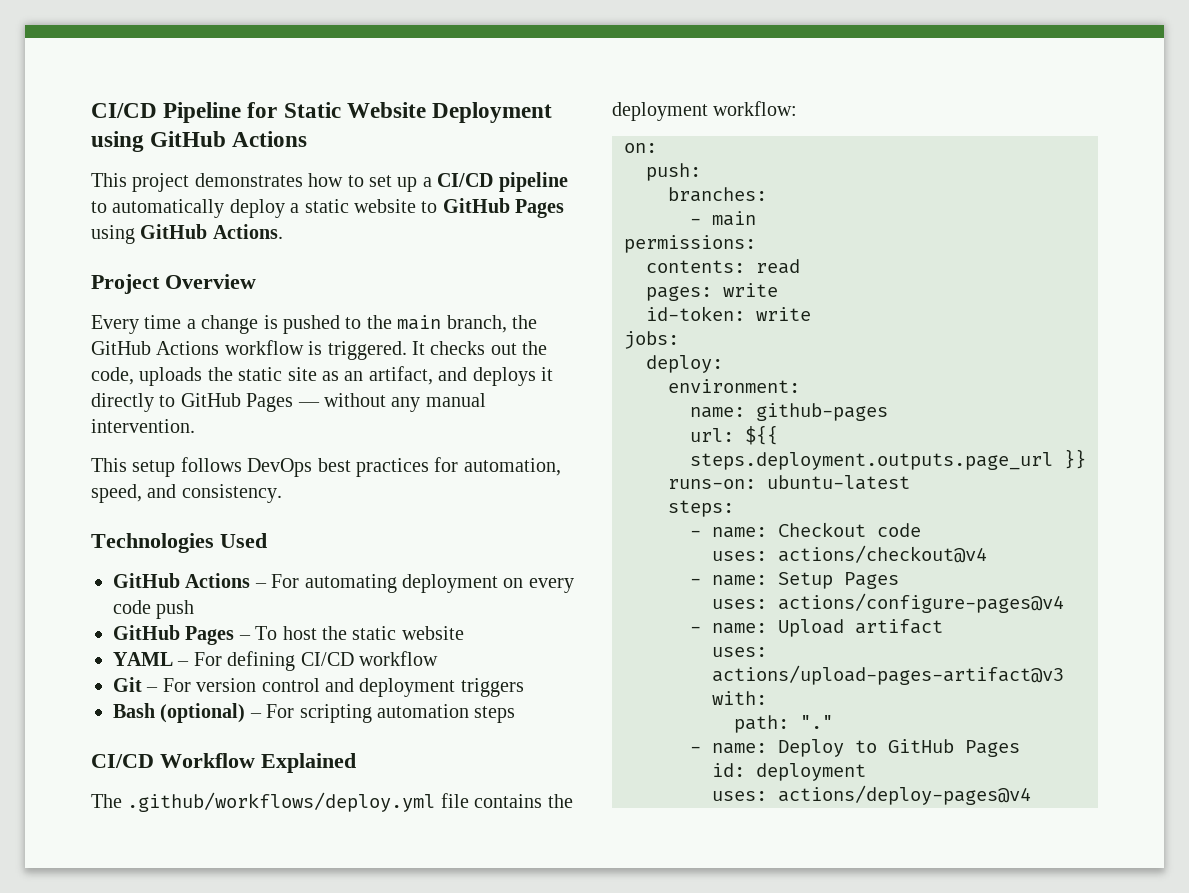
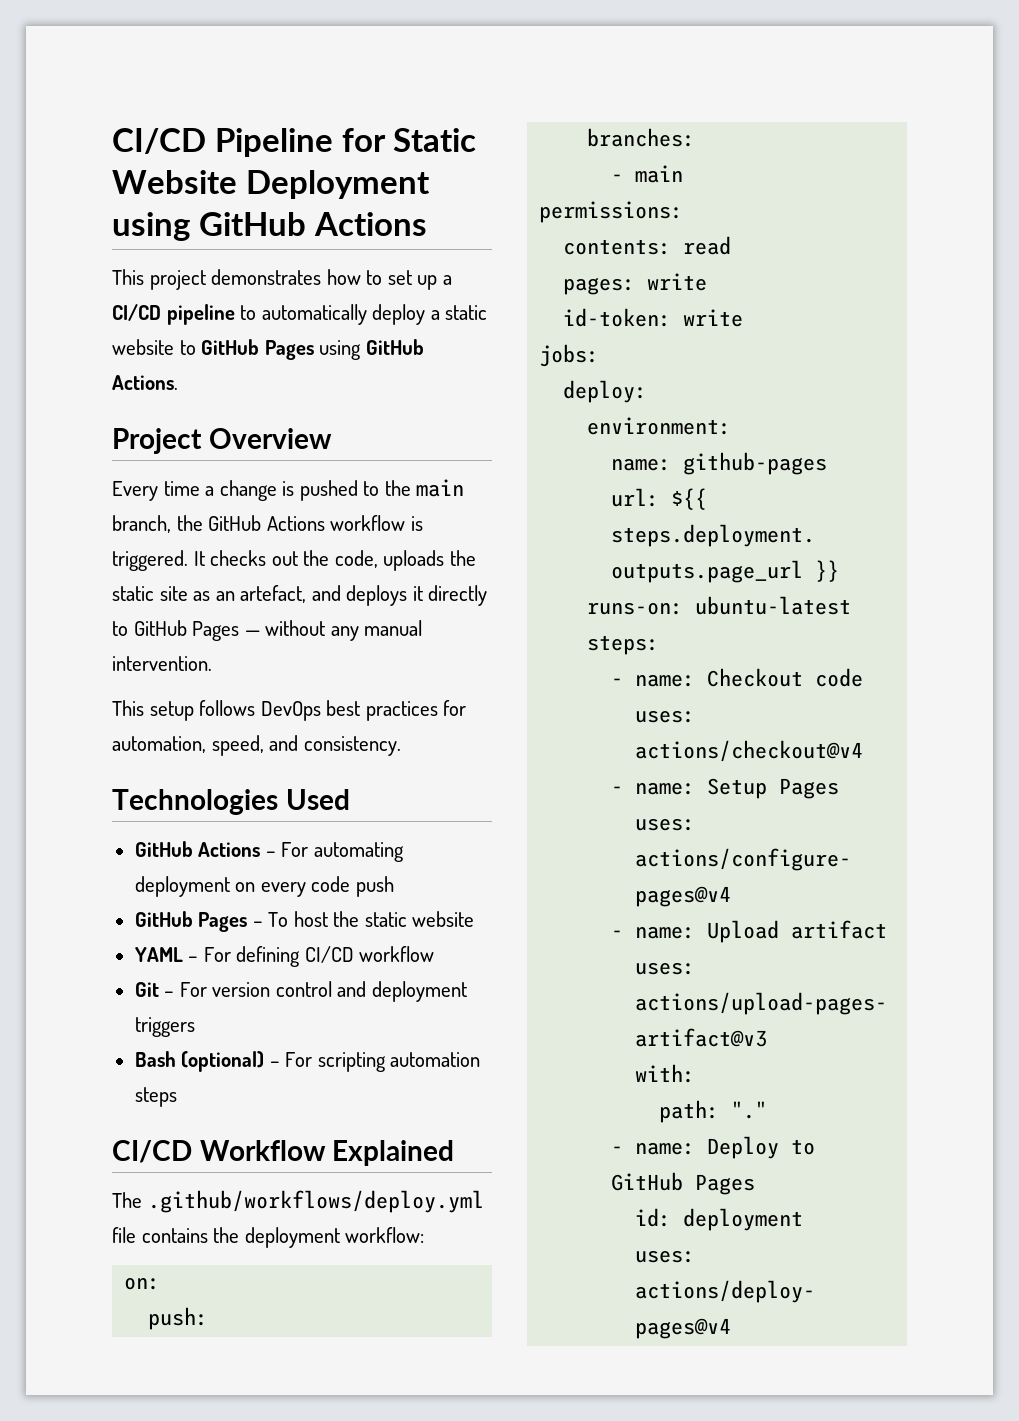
[368,366,433,385] artifact, -> [240,585,307,603] artefact,

